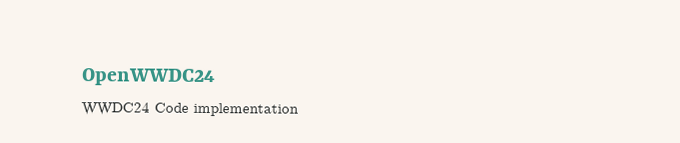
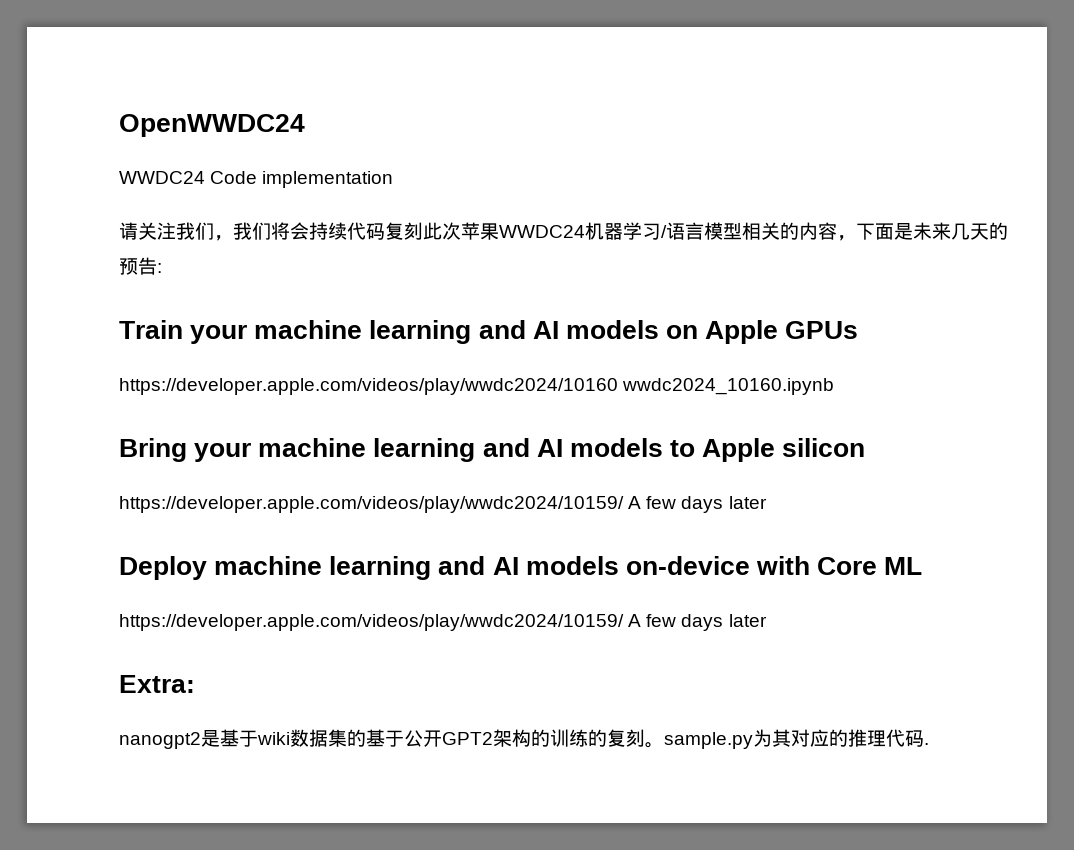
(299, 109) none -> [119,222,1008,241] [119,257,162,275] [119,320,859,344] [119,378,835,395] [119,438,866,462] [119,496,767,513] [119,556,923,580] [119,614,767,631] [119,675,195,693] [119,729,929,749] // 请关注我们，我们将会持续代码复刻此次苹果WWDC24机器学习/语言模型相关的内容，下面是未来几天的预告: // Train your machine learning and AI models on Apple GPUs // https://developer.apple.com/videos/play/wwdc2024/10160 wwdc2024_10160.ipynb // Bring your machine learning and AI models to Apple silicon // https://developer.apple.com/videos/play/wwdc2024/10159/ A few days later // Deploy machine learning and AI models on-device with Core ML // https://developer.apple.com/videos/play/wwdc2024/10159/ A few days later // Extra: // nanogpt2是基于wiki数据集的基于公开GPT2架构的训练的复刻。sample.py为其对应的推理代码.

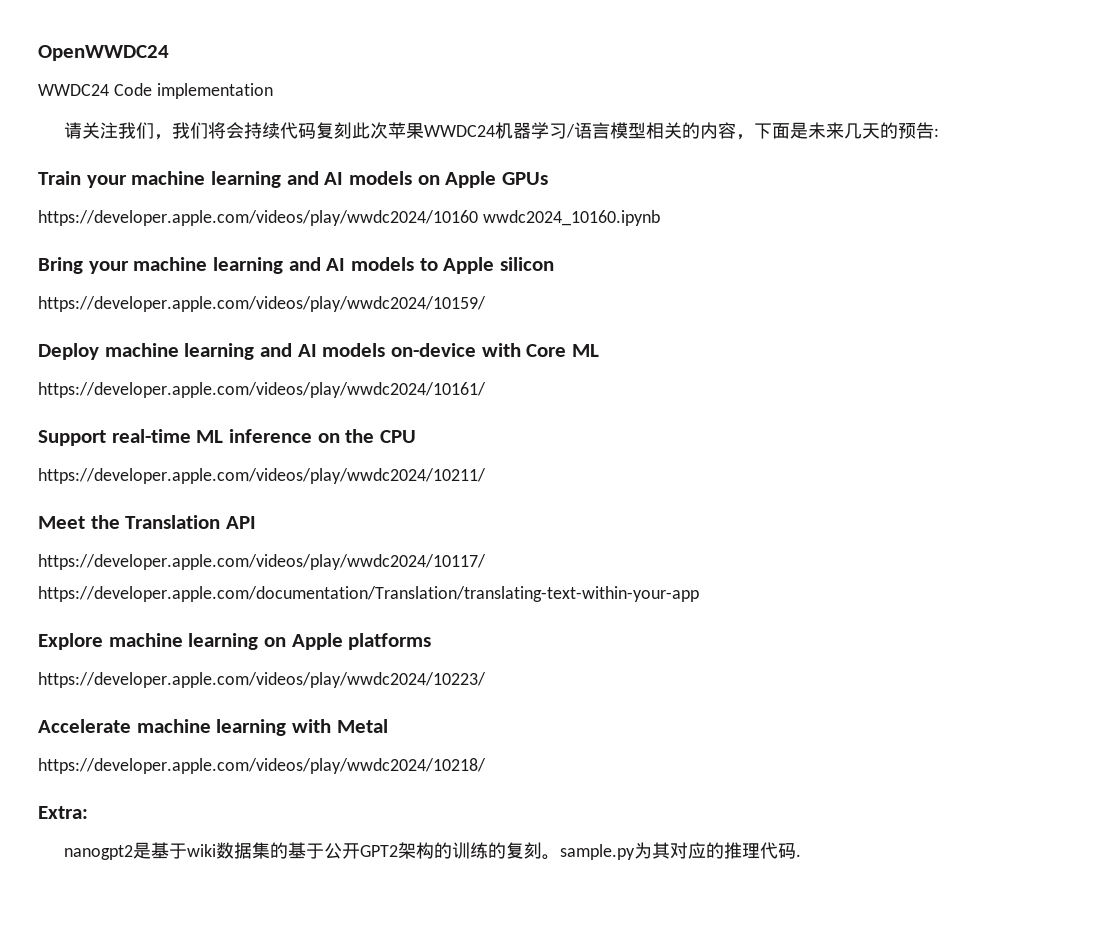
[628,496,767,513] A few days later -> (486, 304) none
[119,614,767,631] https://developer.apple.com/videos/play/wwdc2024/10159/ A few days later -> [38,382,486,398] [38,429,417,446] [38,468,486,484] [38,515,257,529] [38,554,486,570] [38,586,699,602] [38,633,432,650] [38,672,486,688] [38,719,388,736] [38,758,486,774] https://developer.apple.com/videos/play/wwdc2024/10161/ // Support real-time ML inference on the CPU // https://developer.apple.com/videos/play/wwdc2024/10211/ // Meet the Translation API // https://developer.apple.com/videos/play/wwdc2024/10117/ https://developer.apple.com/documentation/Translation/translating-text-within-your-app // Explore machine learning on Apple platforms // https://developer.apple.com/videos/play/wwdc2024/10223/ // Accelerate machine learning with Metal // https://developer.apple.com/videos/play/wwdc2024/10218/

